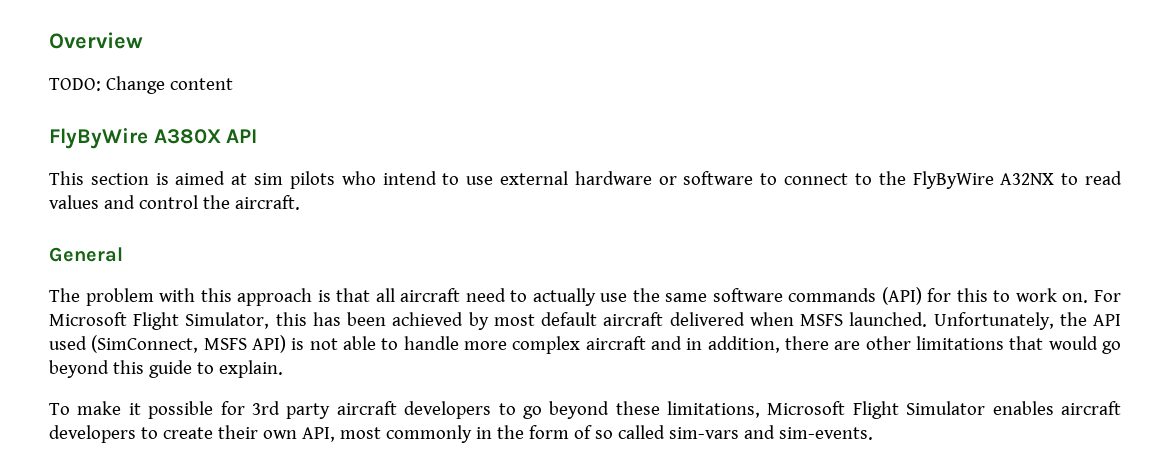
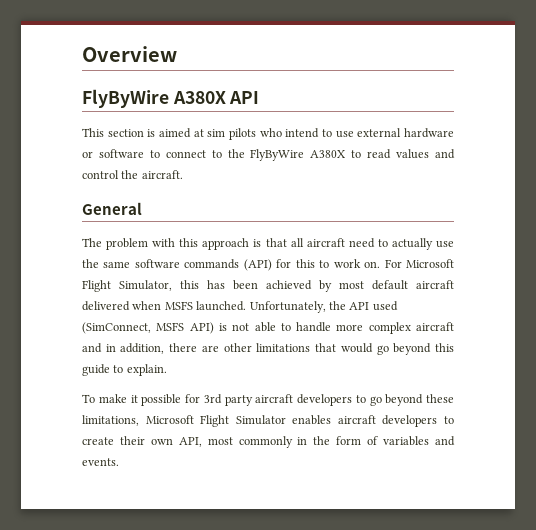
[49,76,233,94] // TODO: Change content -> (177, 54) none
[1000,173,1055,185] A32NX -> [310,150,347,158] A380X
[594,425,873,440] so called sim-vars and sim-events. -> [383,436,456,446] [82,458,119,466] variables and events.

